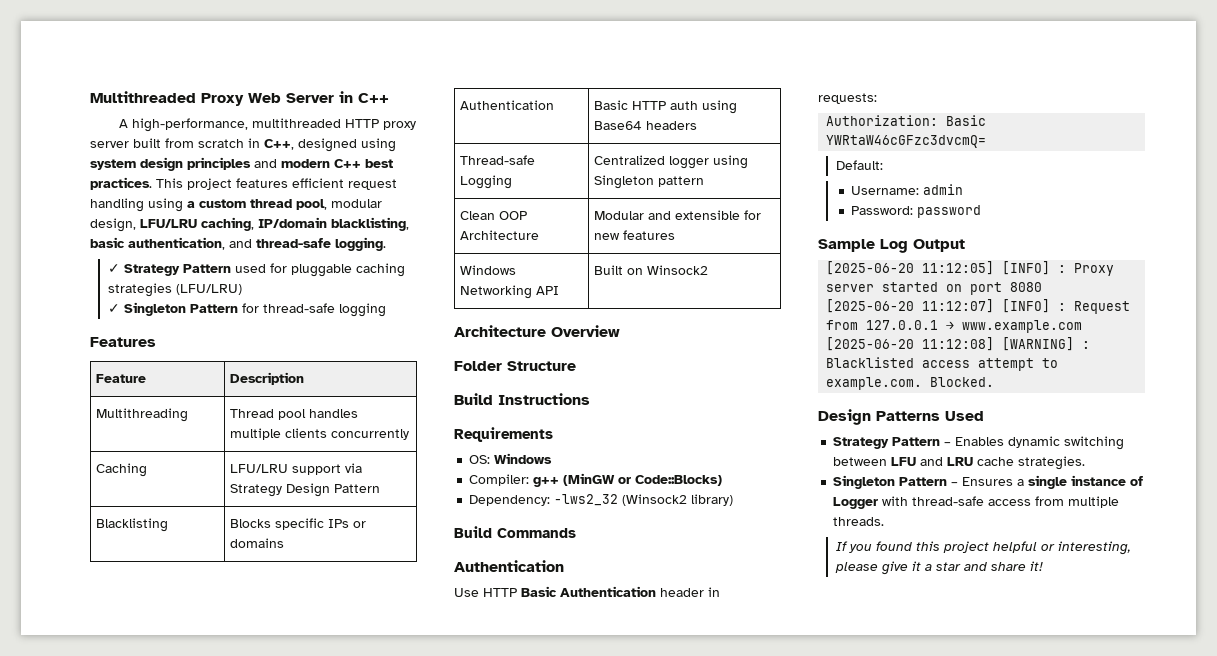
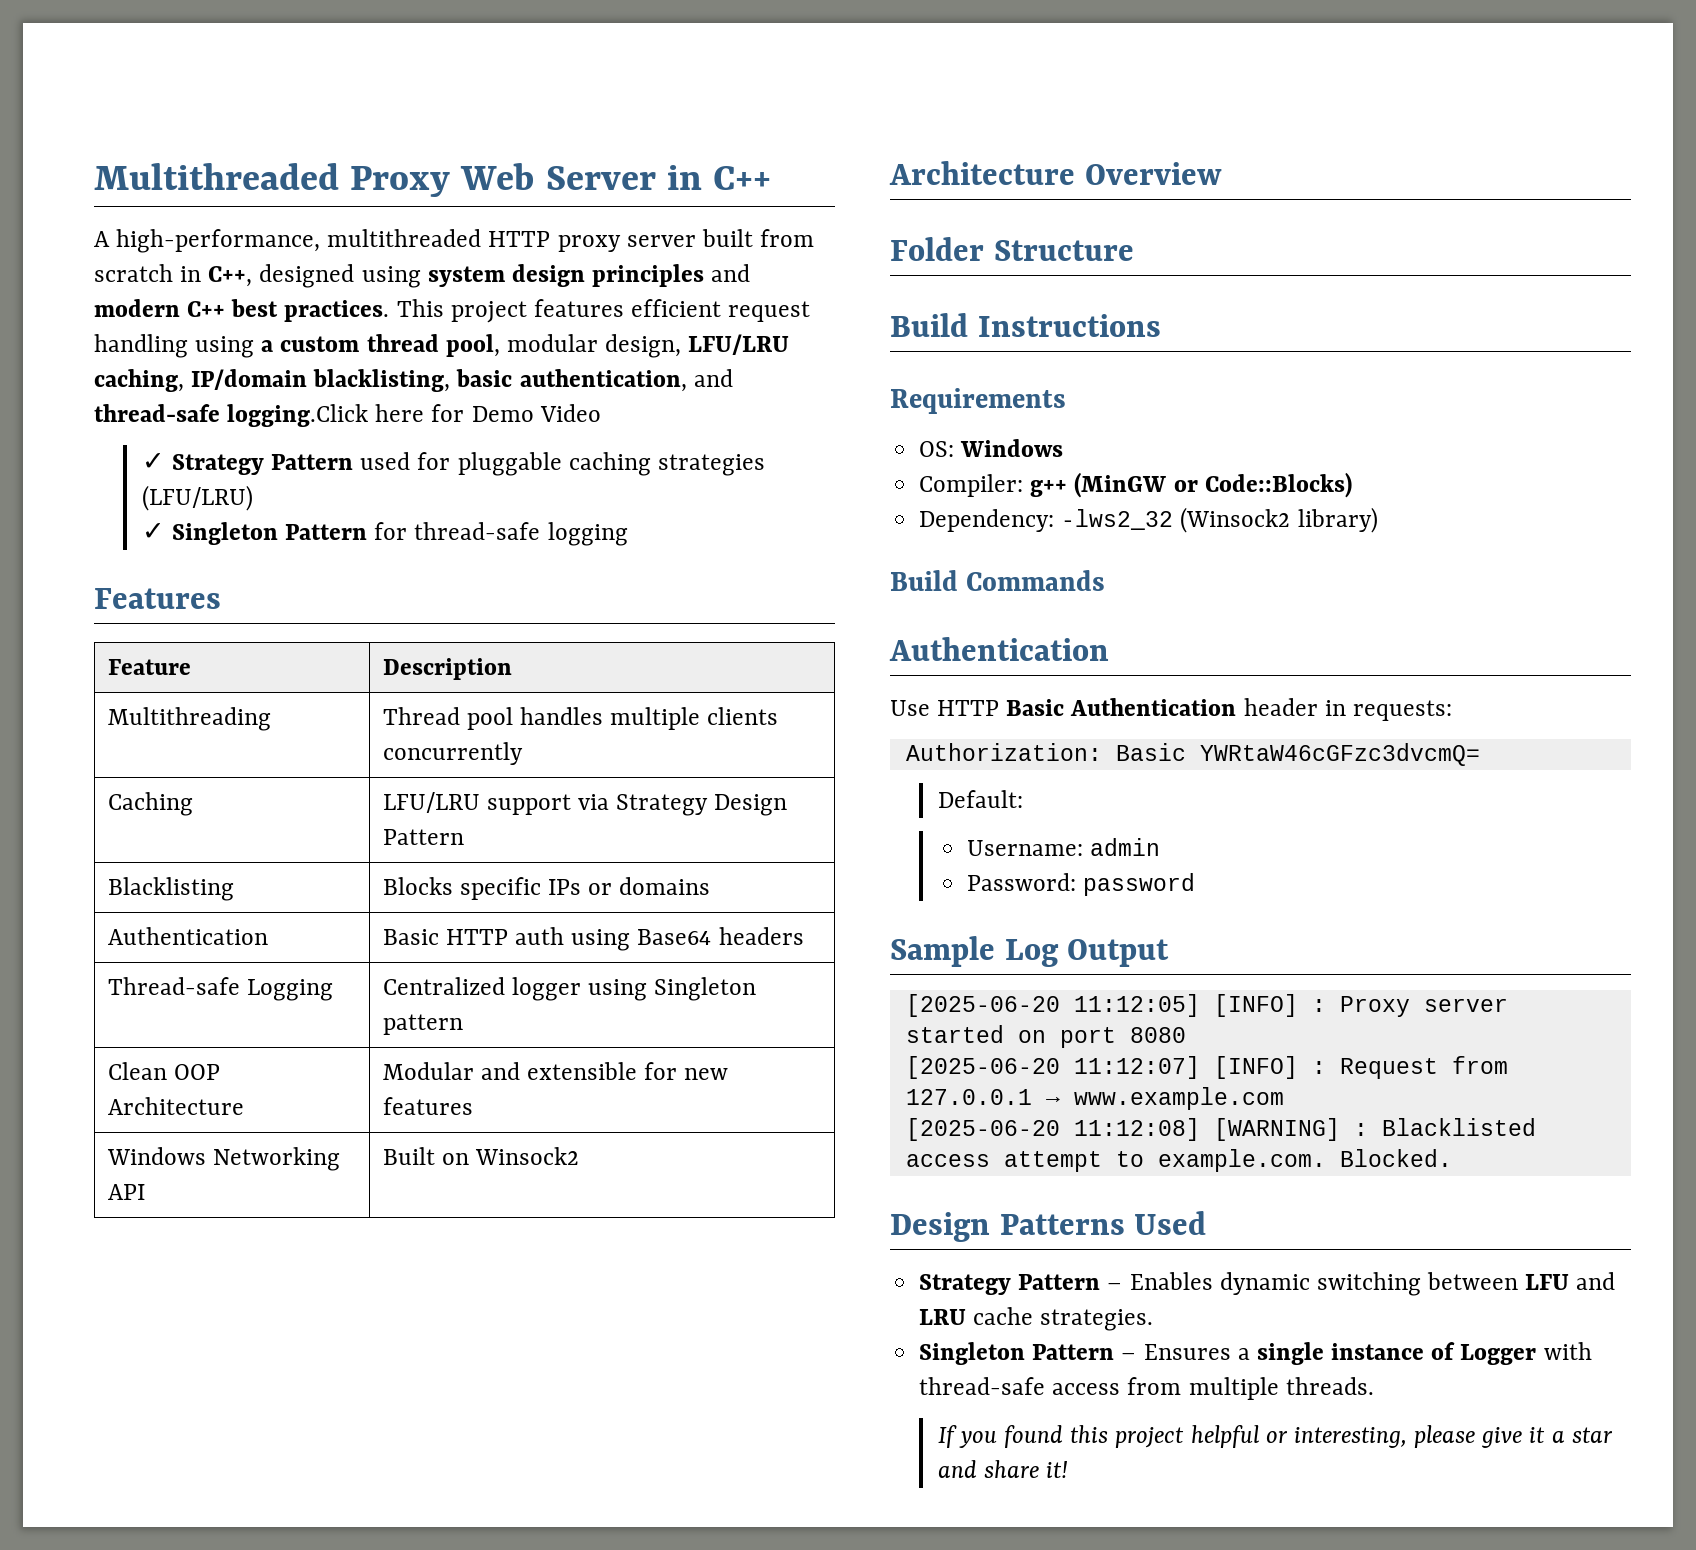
[335,237,386,251] logging. -> [227,404,601,427] logging.Click here for Demo Video

